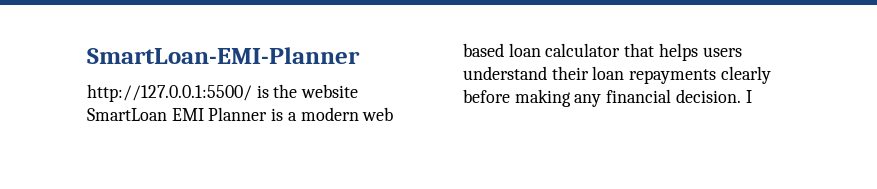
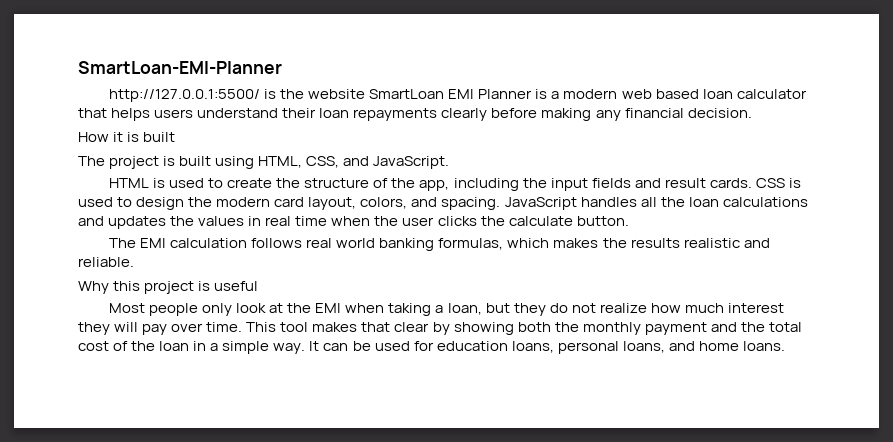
[745,90,752,103] I -> [78,132,176,142] [78,156,450,169] [109,178,801,191] [78,197,808,210] [78,216,629,229] [109,238,770,251] [78,257,134,267] [78,281,259,294] [109,303,784,316] [78,322,802,335] [78,341,785,354] // How it is built // The project is built using HTML, CSS, and JavaScript. // HTML is used to create the structure of the app, including the input fields and result cards. CSS is used to design the modern card layout, colors, and spacing. JavaScript handles all the loan calculations and updates the values in real time when the user clicks the calculate button. // The EMI calculation follows real world banking formulas, which makes the results realistic and reliable. // Why this project is useful // Most people only look at the EMI when taking a loan, but they do not realize how much interest they will pay over time. This tool makes that clear by showing both the monthly payment and the total cost of the loan in a simple way. It can be used for education loans, personal loans, and home loans.

